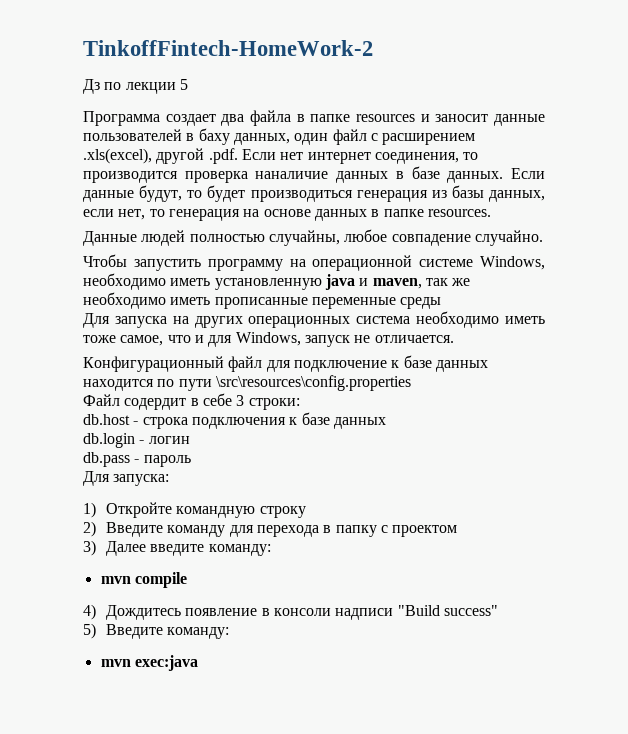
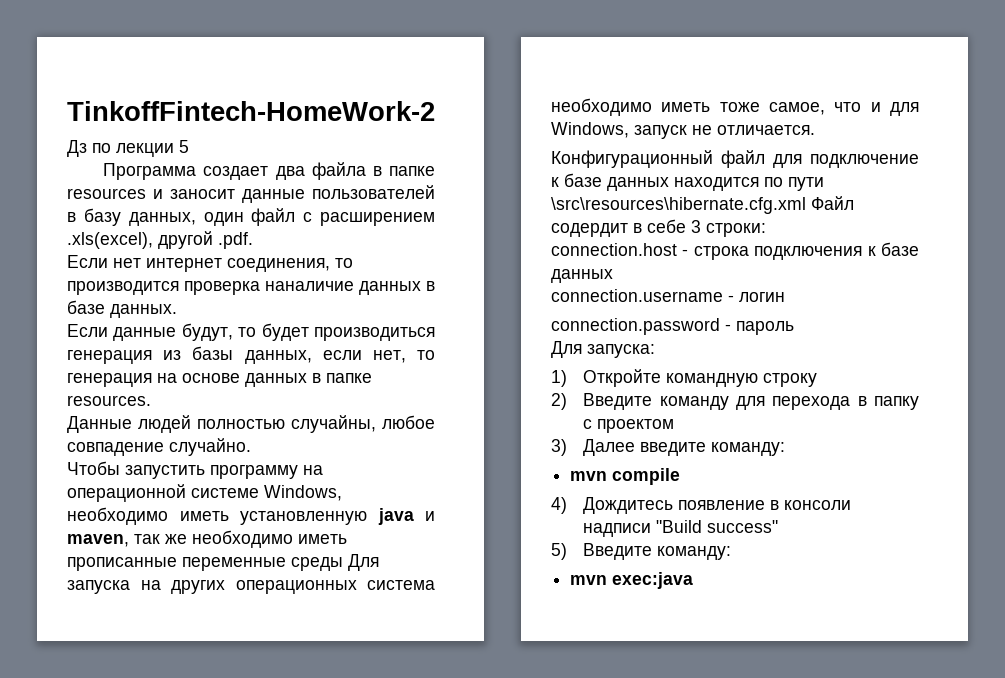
[198,128,230,145] баху -> [83,208,121,226] базу
(238, 156) none -> (253, 240) //
(504, 177) none -> (177, 311) //
(442, 303) // -> (343, 564) none
[215,375,411,391] \src\resources\config.properties // -> [551,197,806,214] \src\resources\hibernate.cfg.xml
[83,414,130,425] db.host -> [551,243,677,256] connection.host
[83,433,135,448] db.login -> [551,289,723,302] connection.username
[83,452,130,467] db.pass -> [551,318,720,335] connection.password

